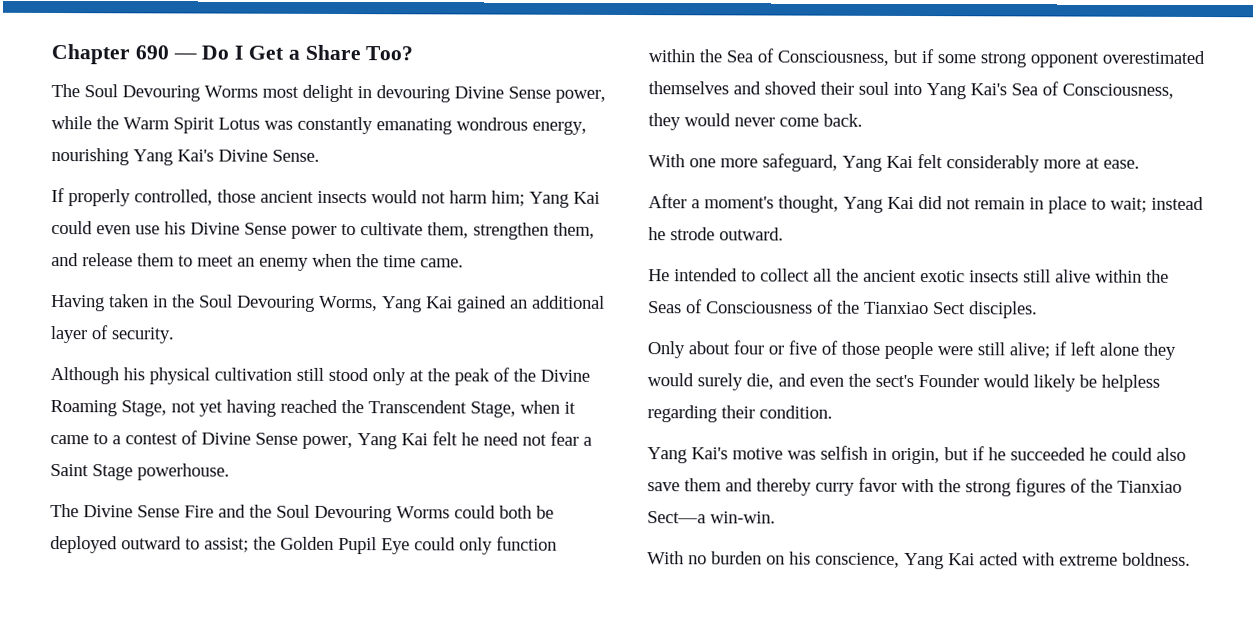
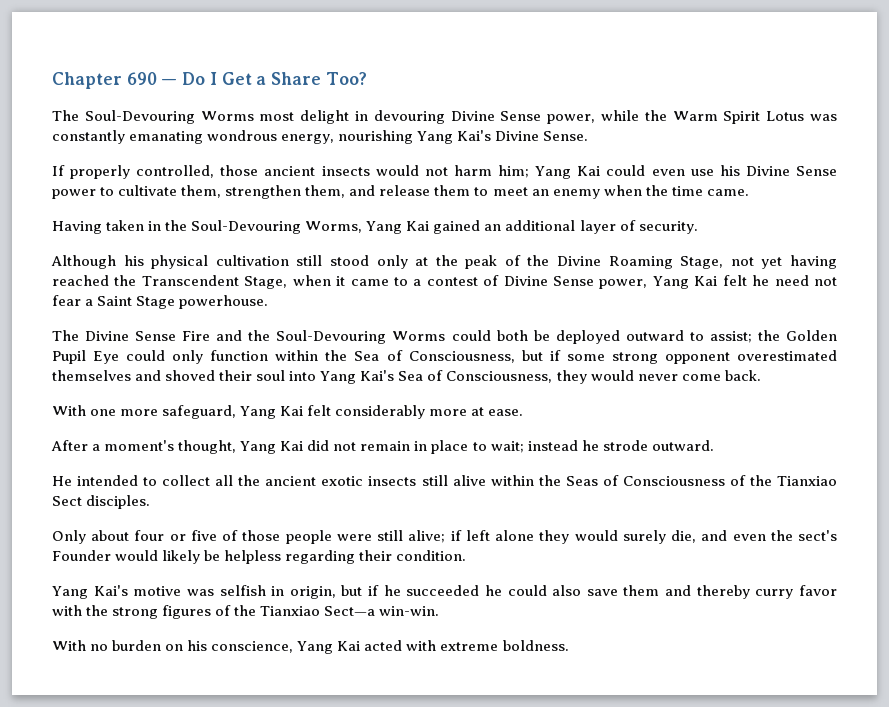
[84,84,200,102] Soul Devouring -> [84,110,195,124] Soul-Devouring
[199,294,315,312] Soul Devouring -> [191,220,302,234] Soul-Devouring
[276,504,392,523] Soul Devouring -> [276,330,387,344] Soul-Devouring

